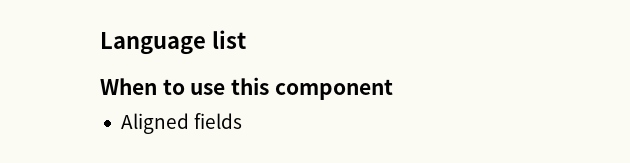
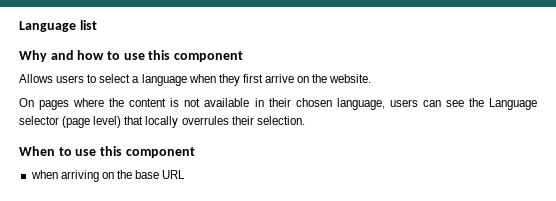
(246, 39) none -> [19,50,243,62] [19,74,372,86] [19,98,537,110] [19,116,305,128] // Why and how to use this component // Allows users to select a language when they first arrive on the website. // On pages where the content is not available in their chosen language, users can see the Language selector (page level) that locally overrules their selection.
[120,113,243,134] Aligned fields -> [30,170,186,182] when arriving on the base URL

